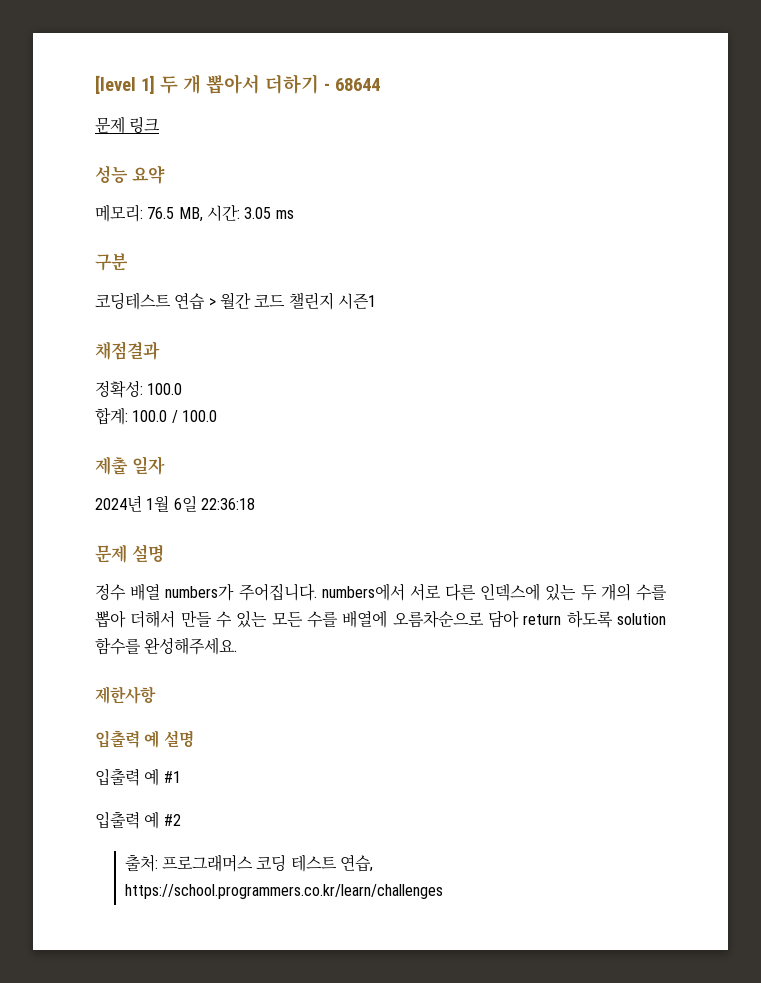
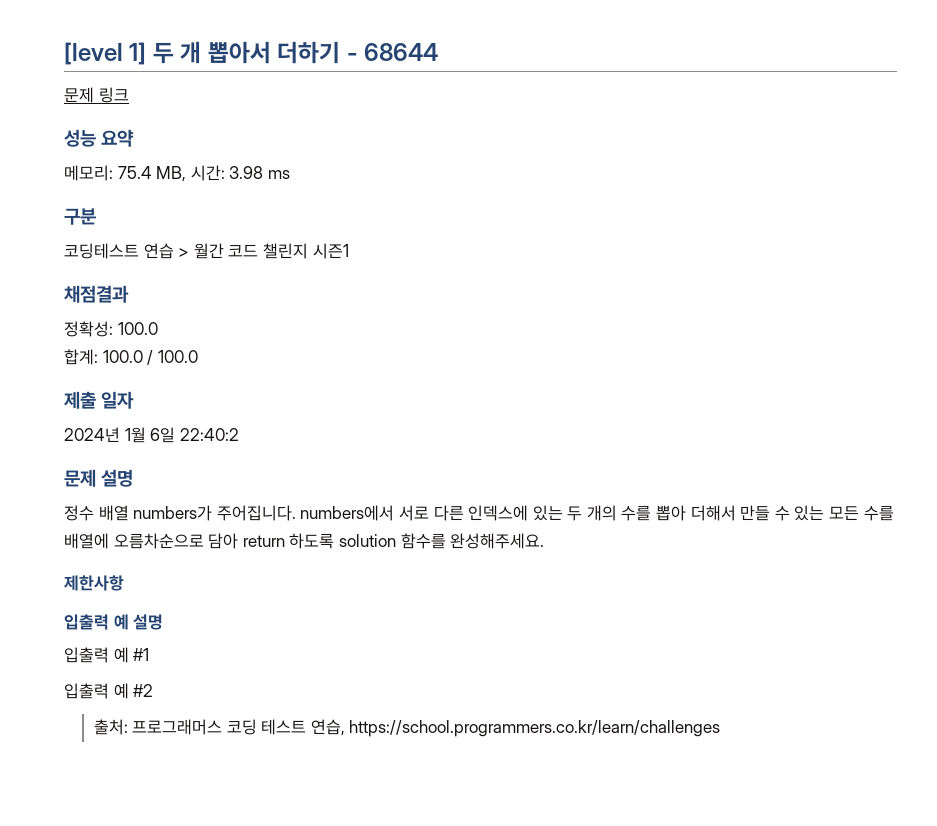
[147,207,175,219] 76.5 -> [117,166,152,179] 75.4
[244,207,272,219] 3.05 -> [229,166,264,179] 3.98
[200,498,255,510] 22:36:18 -> [179,428,239,441] 22:40:2

